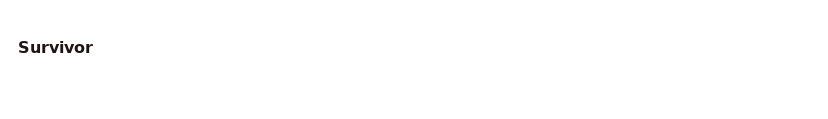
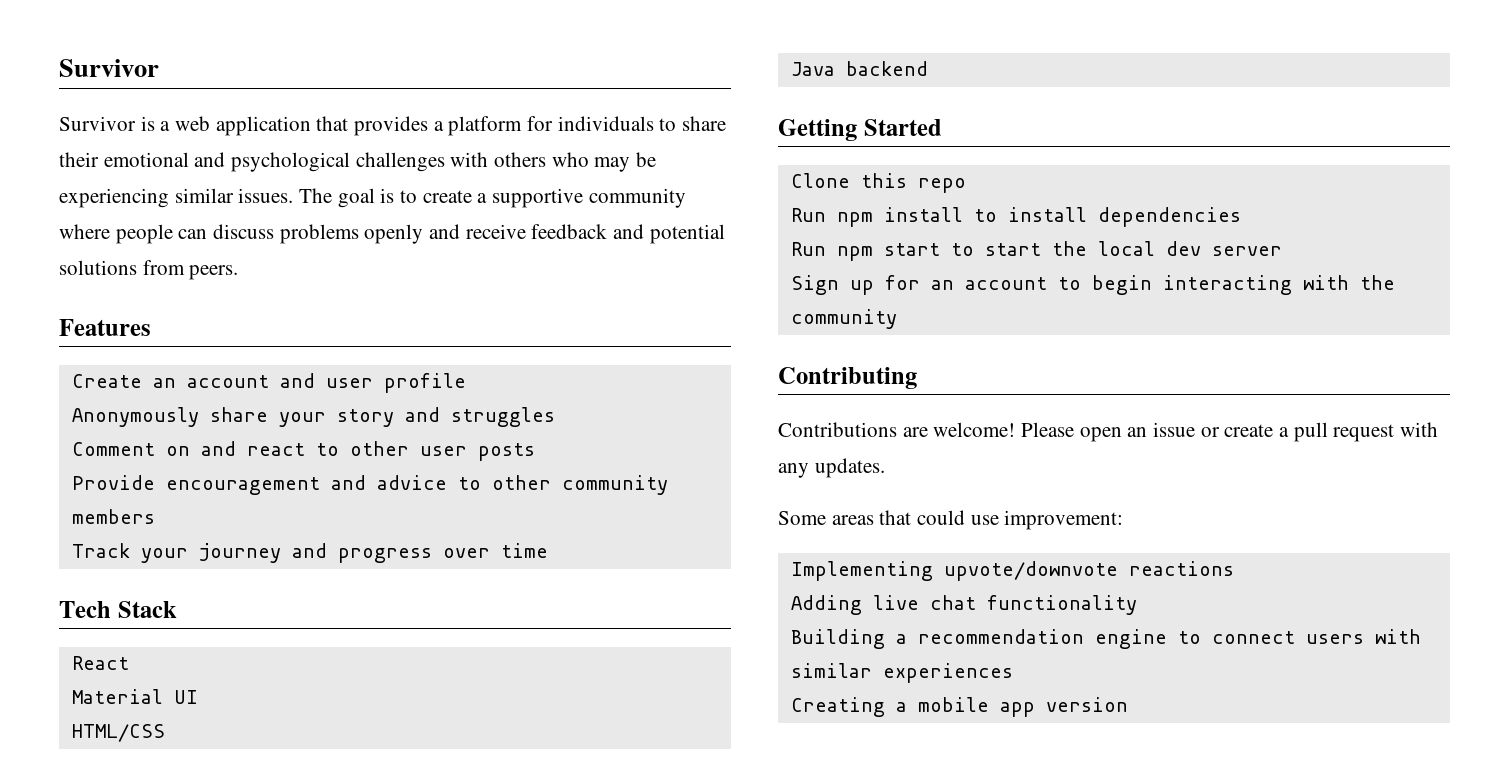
[18,41,93,53] Survivor -> [59,59,159,77] [59,116,727,136] [59,152,657,172] [59,188,686,208] [59,224,725,244] [59,260,239,280] [59,319,151,336] [71,373,466,393] [71,407,555,427] [71,441,535,461] [71,475,668,495] [71,509,155,524] [71,543,548,563] [59,601,177,618] [71,656,129,670] [71,689,198,704] [71,724,165,742] [790,61,928,76] [778,119,942,141] [790,173,966,193] [790,207,1241,227] [790,241,1282,261] [790,275,1395,295] [790,309,897,329] [778,367,917,389] [778,422,1439,442] [778,458,885,478] [778,510,1124,530] [790,561,1234,581] [790,595,1137,615] [790,629,1421,649] [790,663,1013,683] [790,697,1128,717] Survivor // Survivor is a web application that provides a platform for individuals to share their emotional and psychological challenges with others who may be experiencing similar issues. The goal is to create a supportive community where people can discuss problems openly and receive feedback and potential solutions from peers. // Features // Create an account and user profile // Anonymously share your story and struggles // Comment on and react to other user posts // Provide encouragement and advice to other community members // Track your journey and progress over time // Tech Stack // React // Material UI // HTML/CSS // Java backend // Getting Started // Clone this repo // Run npm install to install dependencies // Run npm start to start the local dev server // Sign up for an account to begin interacting with the community // Contributing // Contributions are welcome! Please open an issue or create a pull request with any updates. // Some areas that could use improvement: // Implementing upvote/downvote reactions // Adding live chat functionality // Building a recommendation engine to connect users with similar experiences // Creating a mobile app version

